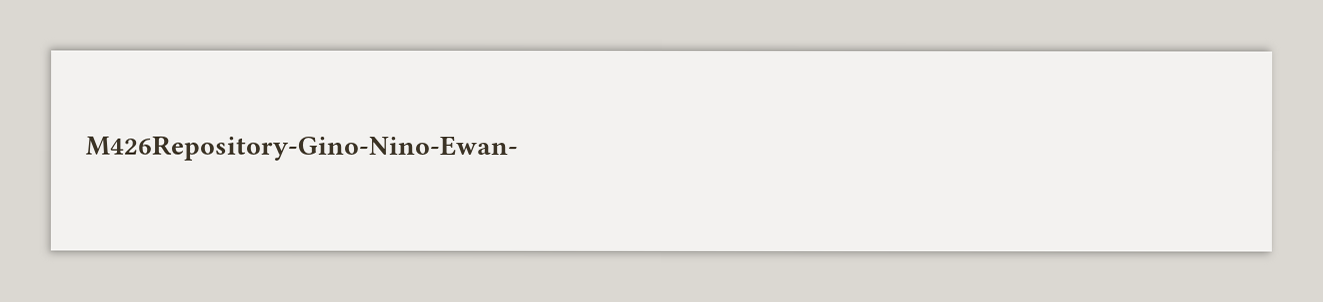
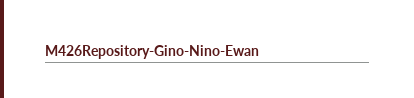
[85,135,519,161] M426Repository-Gino-Nino-Ewan- -> [45,45,259,59] M426Repository-Gino-Nino-Ewan

